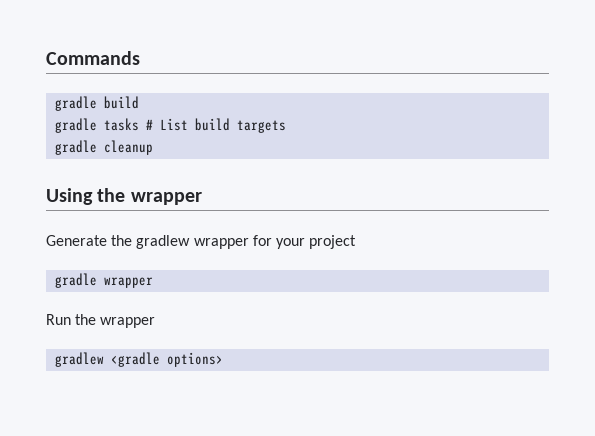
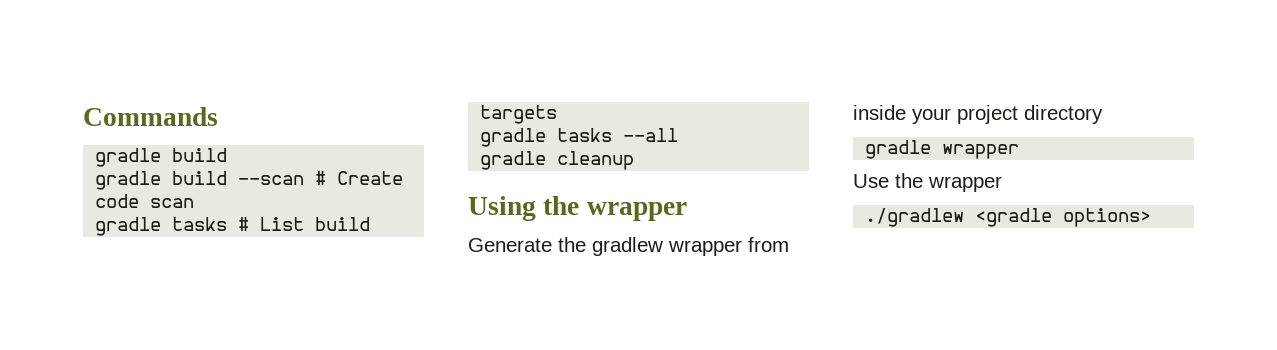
(140, 102) none -> [95,171,404,190] [95,194,195,208] // gradle build --scan # Create code scan
(287, 126) none -> [480,128,679,147] // gradle tasks --all
[252,235,272,246] for -> [748,237,789,252] [853,105,906,120] from inside
(357, 242) none -> [1024,105,1103,124] directory
[46,314,156,328] [55,352,105,367] Run the wrapper // gradlew -> [853,173,1002,192] [865,208,965,227] Use the wrapper // ./gradlew

